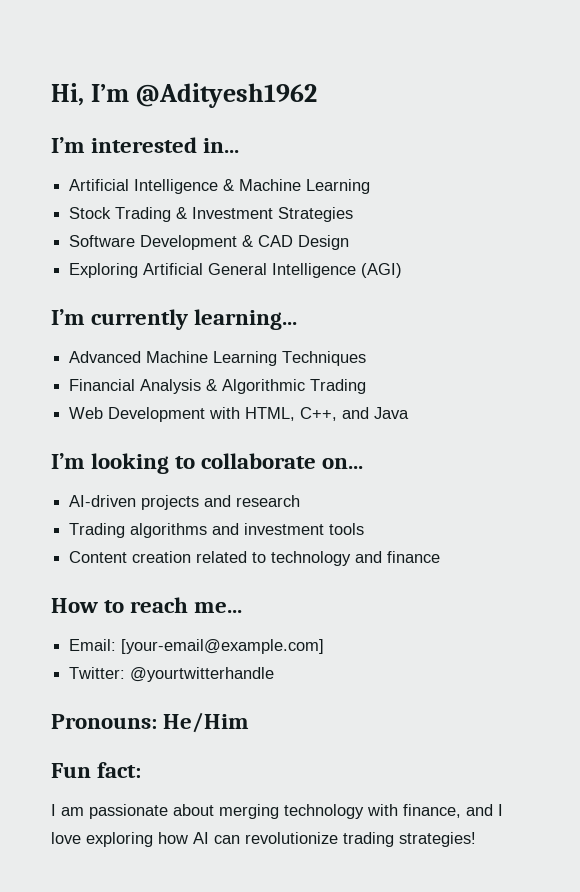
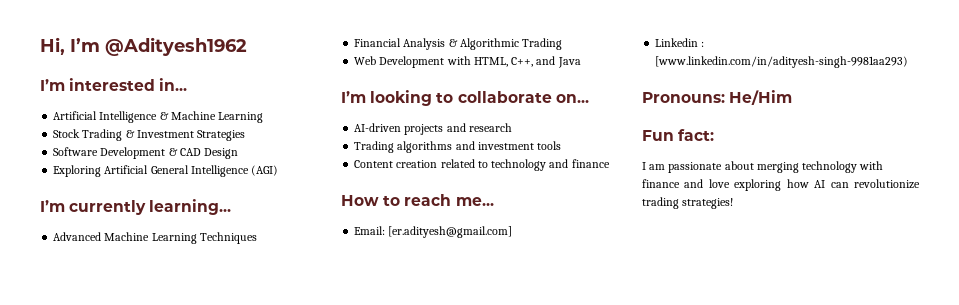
[121,639,325,654] [69,667,275,682] [your-email@example.com] // Twitter: @yourtwitterhandle -> [388,226,513,238] [655,38,705,47] [655,56,909,68] [er.adityesh@gmail.com] // Linkedin : [www.linkedin.com/in/adityesh-singh-9981aa293)
[403,804,503,818] finance, and I -> [642,179,704,188] finance and

